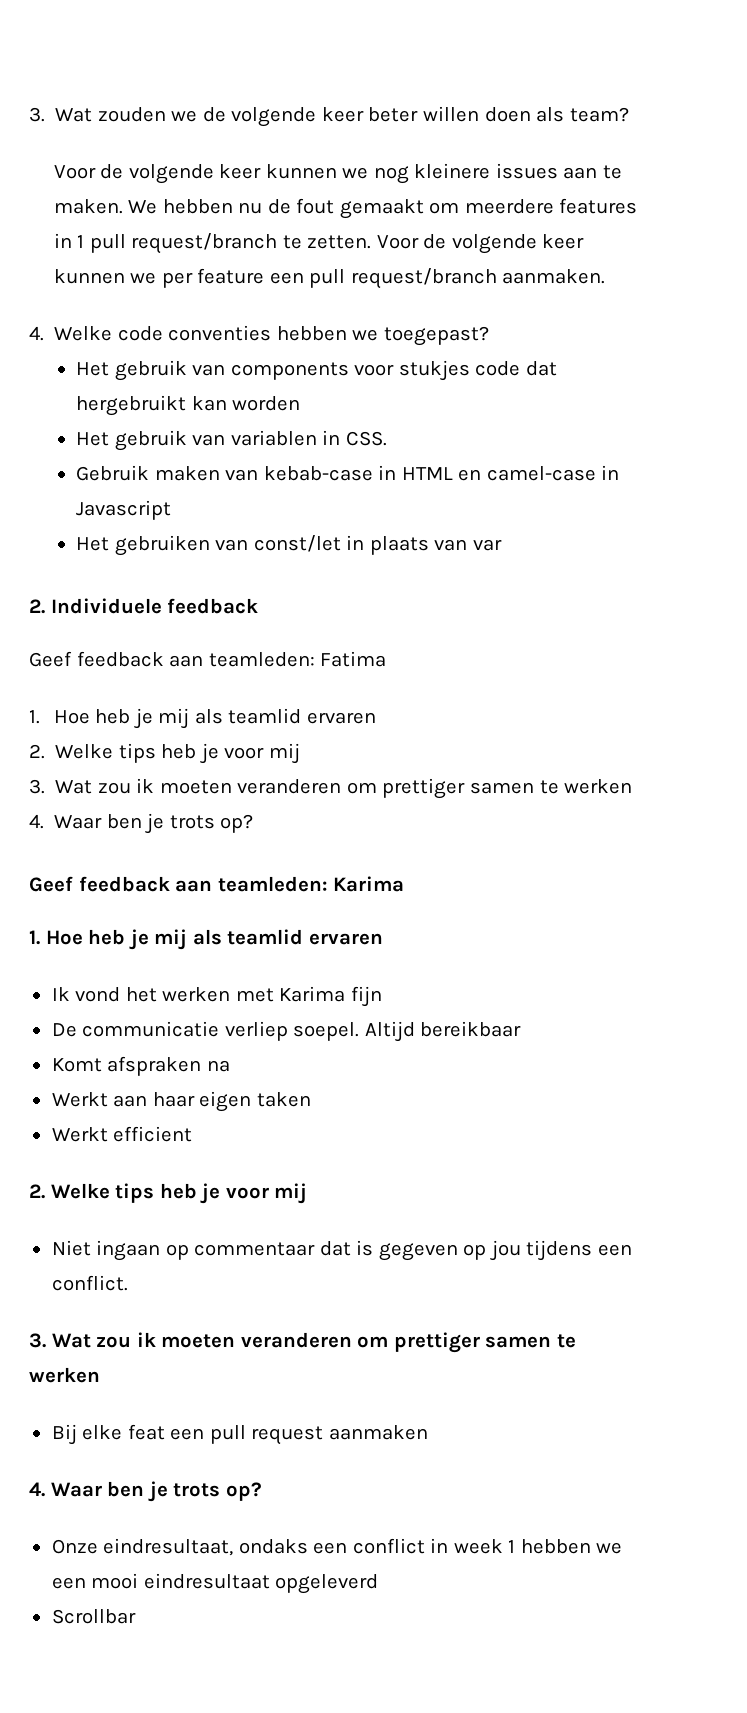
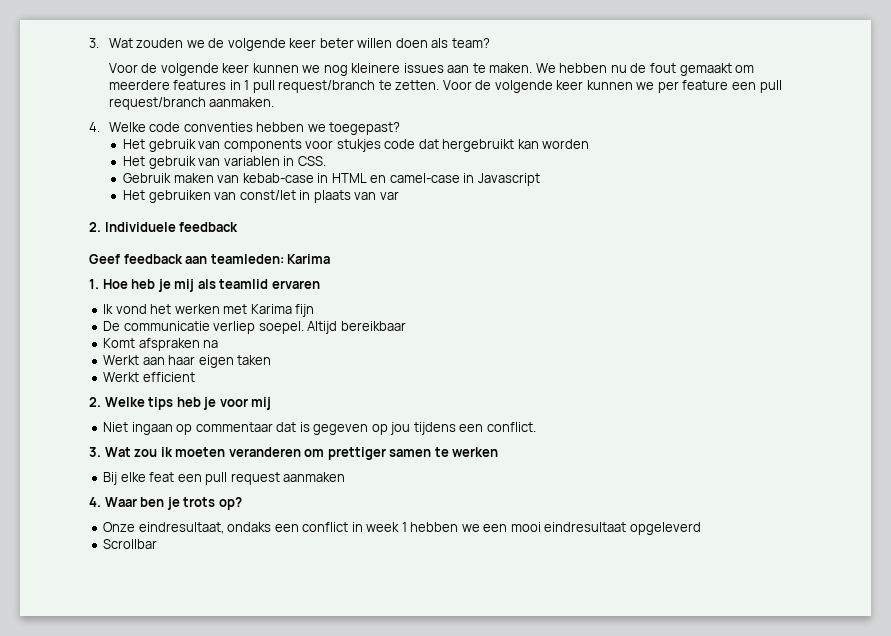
[29,651,387,667] [29,708,376,729] [29,743,300,764] [29,778,633,799] [29,813,254,834] // Geef feedback aan teamleden: Fatima // 1. Hoe heb je mij als teamlid ervaren // 2. Welke tips heb je voor mij // 3. Wat zou ik moeten veranderen om prettiger samen te werken // 4. Waar ben je trots op? -> (239, 227) none

